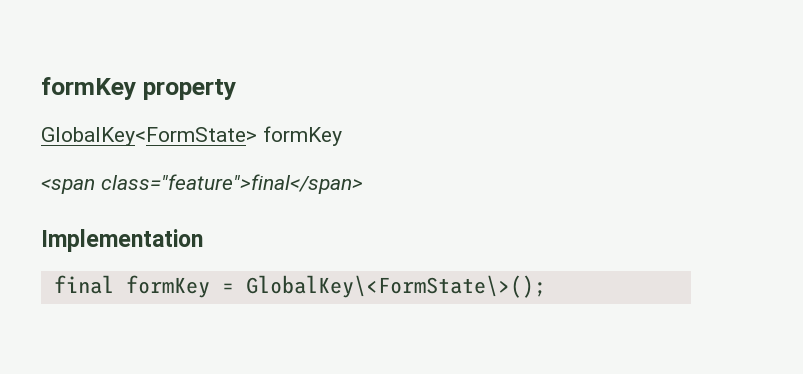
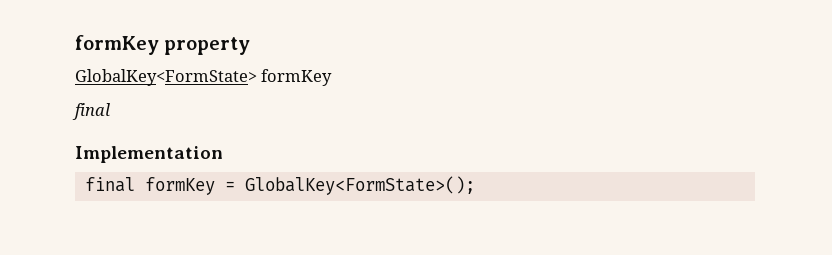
[41,174,363,194] <span class="feature">final</span> -> [72,103,110,120] final
[245,275,546,298] GlobalKey\<FormState\>(); -> [244,176,475,195] GlobalKey<FormState>();

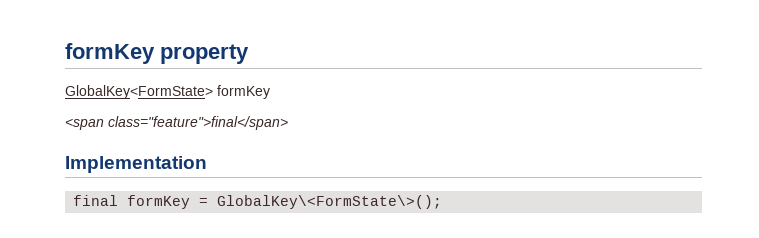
[72,103,110,120] final -> [65,116,288,130] <span class="feature">final</span>
[244,176,475,195] GlobalKey<FormState>(); -> [217,195,443,209] GlobalKey\<FormState\>();

